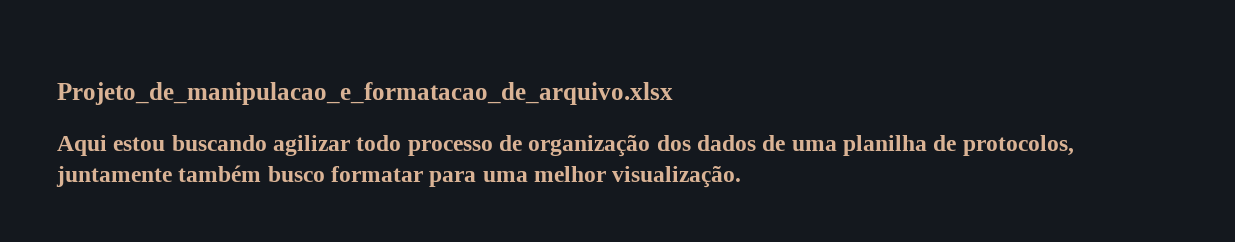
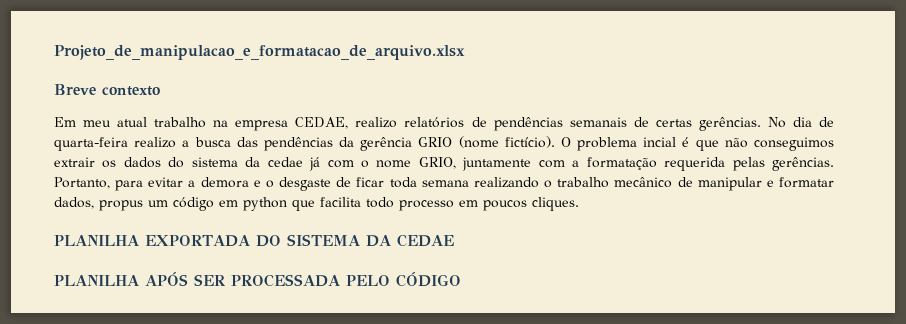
[57,135,1074,157] [56,165,742,188] Aqui estou buscando agilizar todo processo de organização dos dados de uma planilha de protocolos, juntamente também busco formatar para uma melhor visualização. -> [54,84,160,96] [54,117,834,131] [54,136,834,151] [54,157,835,171] [54,177,834,191] [54,197,579,211] [54,234,454,247] [54,272,461,287] Breve contexto // Em meu atual trabalho na empresa CEDAE, realizo relatórios de pendências semanais de certas gerências. No dia de quarta-feira realizo a busca das pendências da gerência GRIO (nome fictício). O problema incial é que não conseguimos extrair os dados do sistema da cedae já com o nome GRIO, juntamente com a formatação requerida pelas gerências. Portanto, para evitar a demora e o desgaste de ficar toda semana realizando o trabalho mecânico de manipular e formatar dados, propus um código em python que facilita todo processo em poucos cliques. // PLANILHA EXPORTADA DO SISTEMA DA CEDAE // PLANILHA APÓS SER PROCESSADA PELO CÓDIGO

